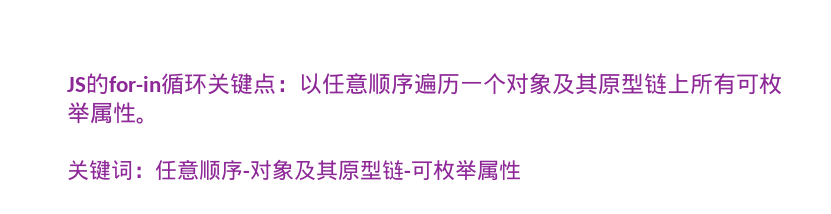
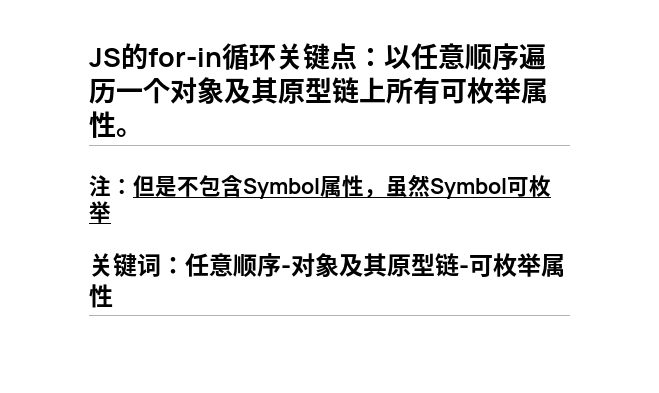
(159, 120) none -> [89,174,551,199] [89,201,111,223] // 注：但是不包含Symbol属性，虽然Symbol可枚举

